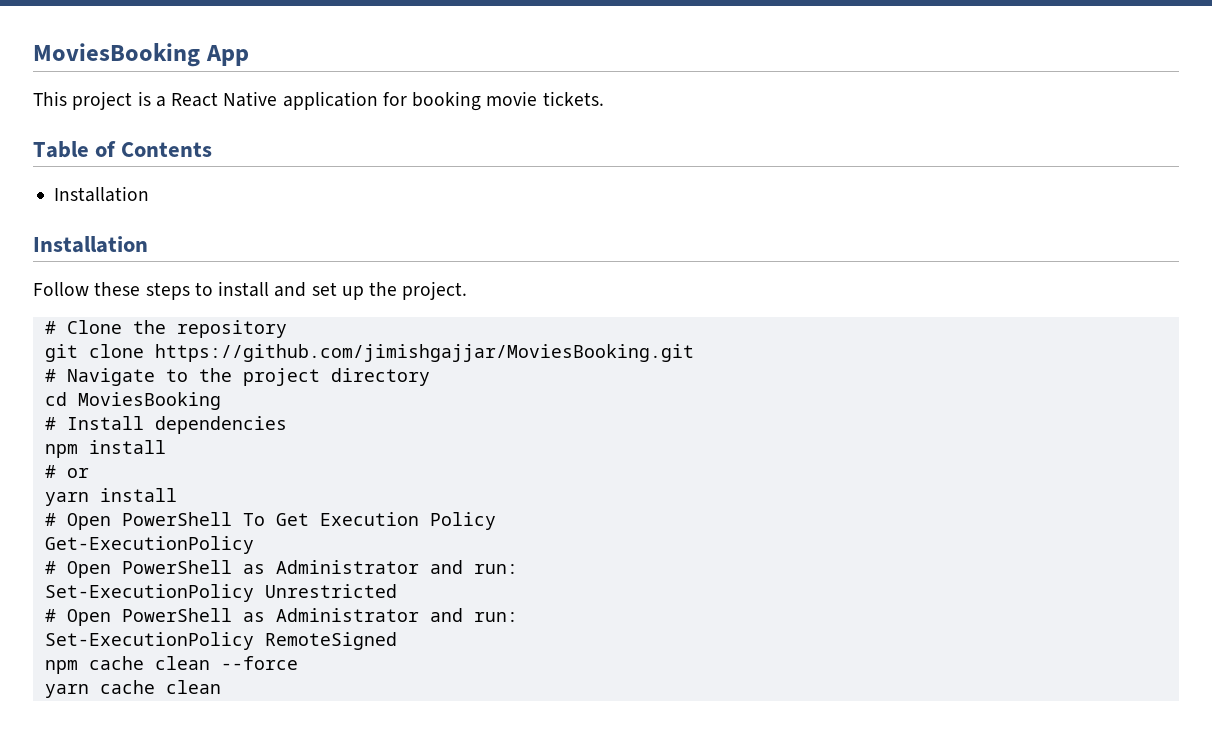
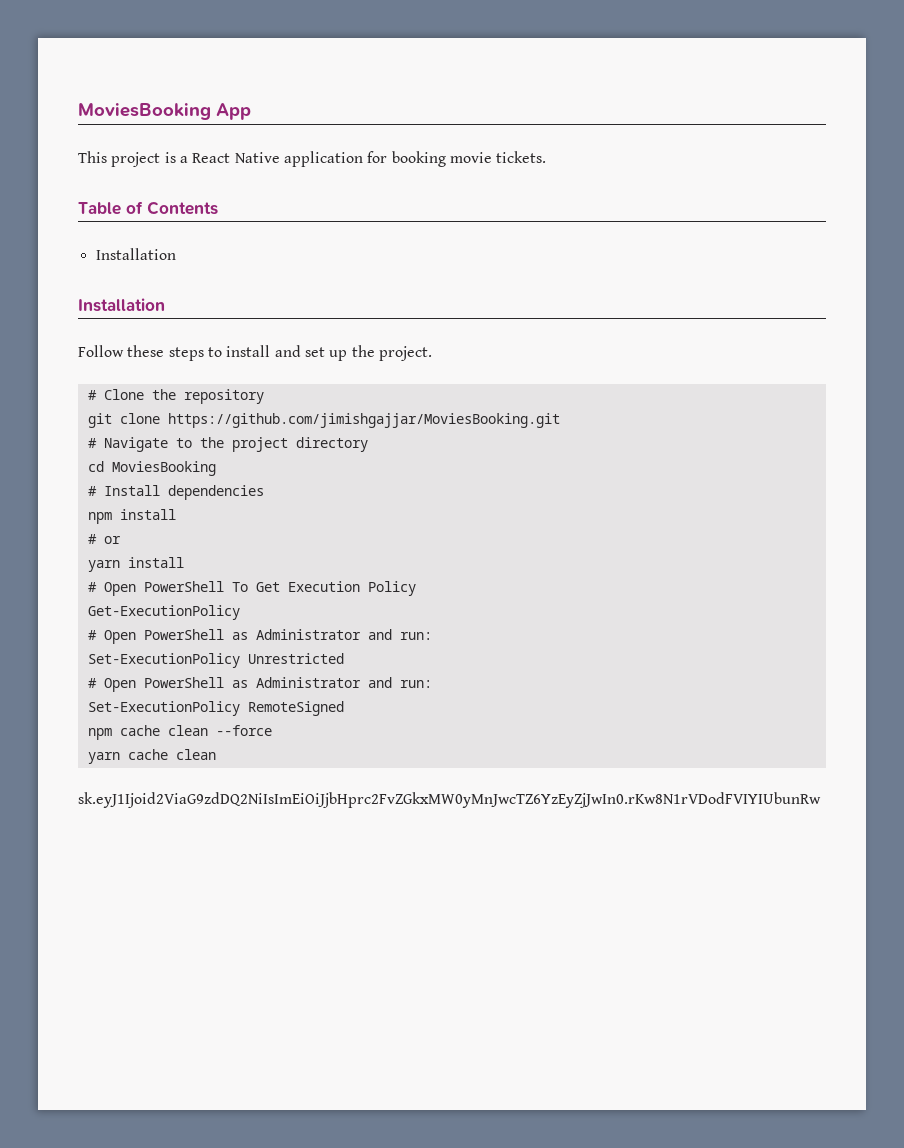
(221, 687) none -> [78,792,821,808] // sk.eyJ1Ijoid2ViaG9zdDQ2NiIsImEiOiJjbHprc2FvZGkxMW0yMnJwcTZ6YzEyZjJwIn0.rKw8N1rVDodFVIYIUbunRw

